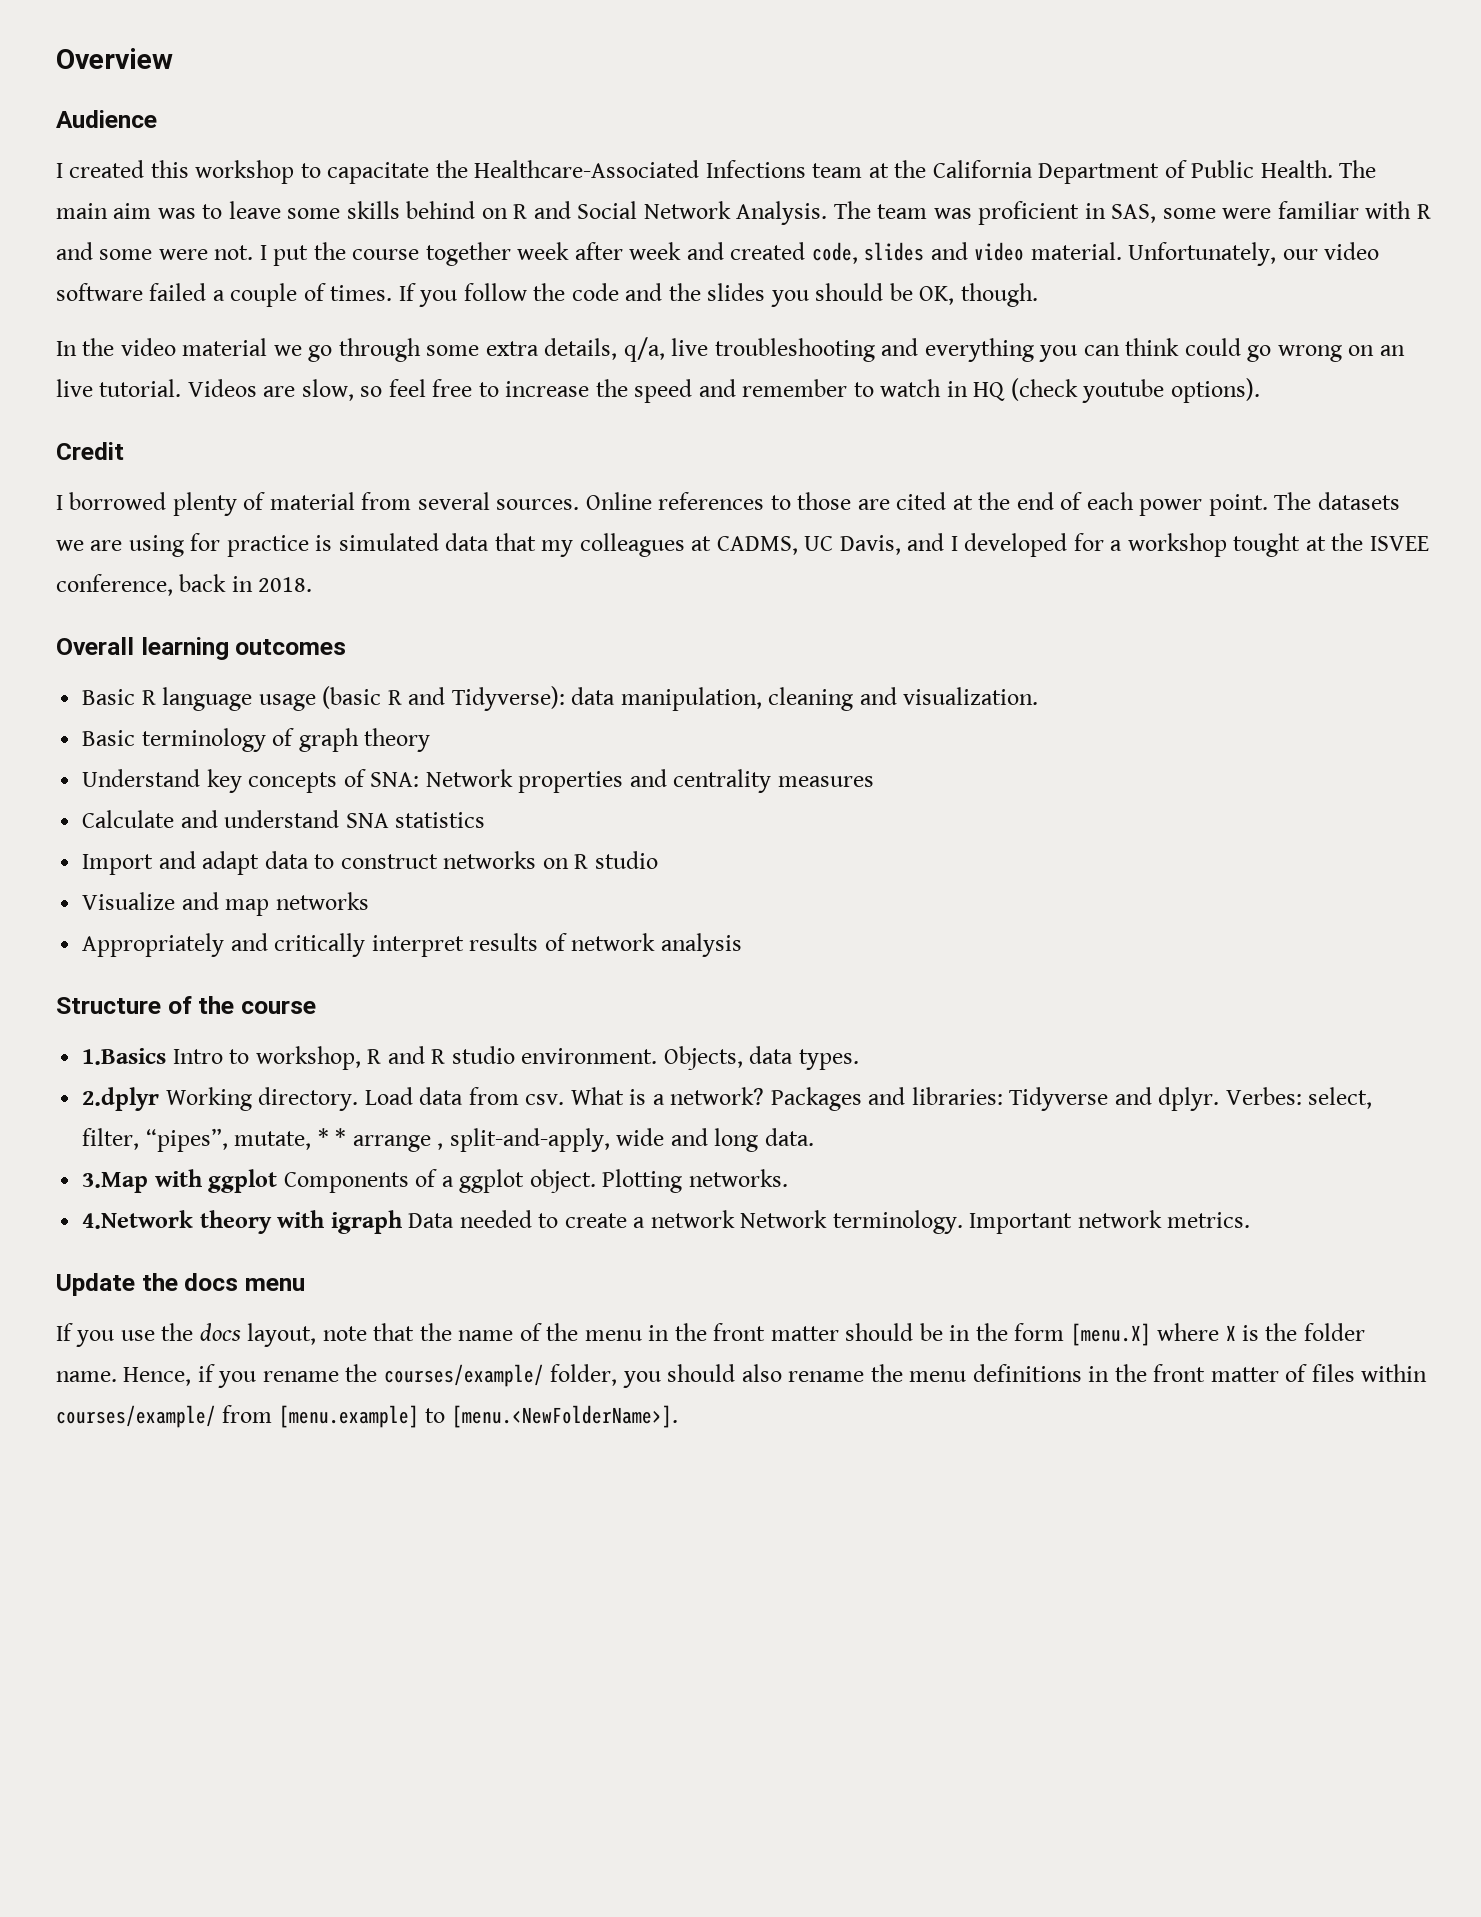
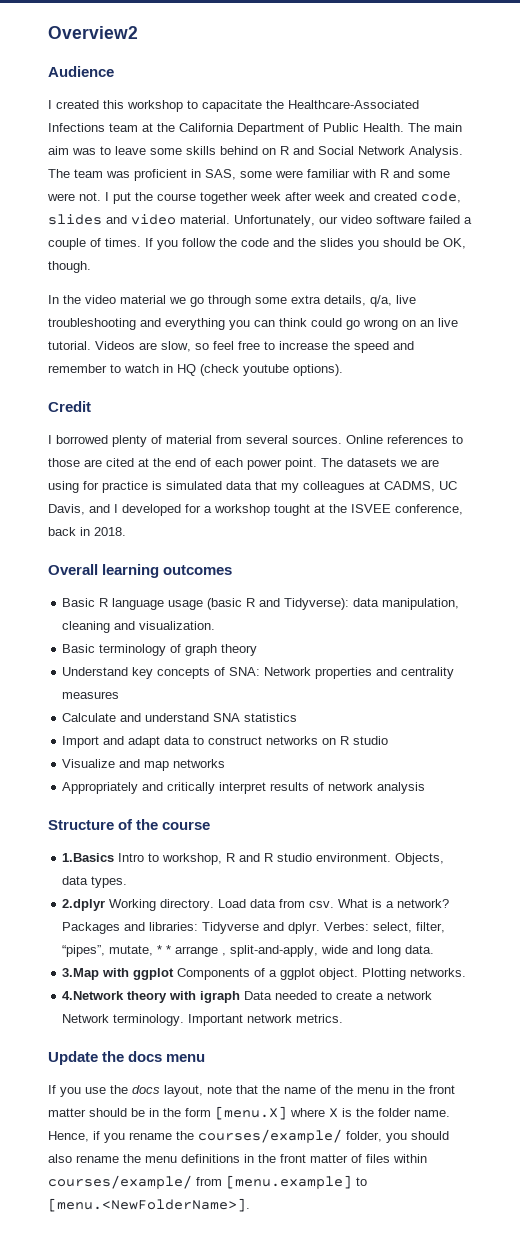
[56,48,173,69] Overview -> [48,26,138,39] Overview2

